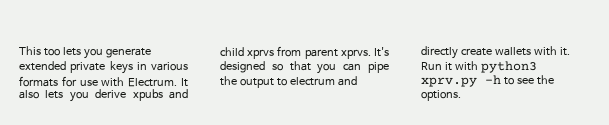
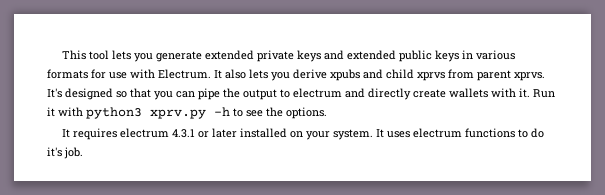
[43,48,60,56] too -> [89,50,110,60] tool
(133, 67) none -> [324,50,460,62] and extended public keys
(461, 95) none -> [62,128,545,140] [47,147,83,159] // It requires electrum 4.3.1 or later installed on your system. It uses electrum functions to do it's job.

